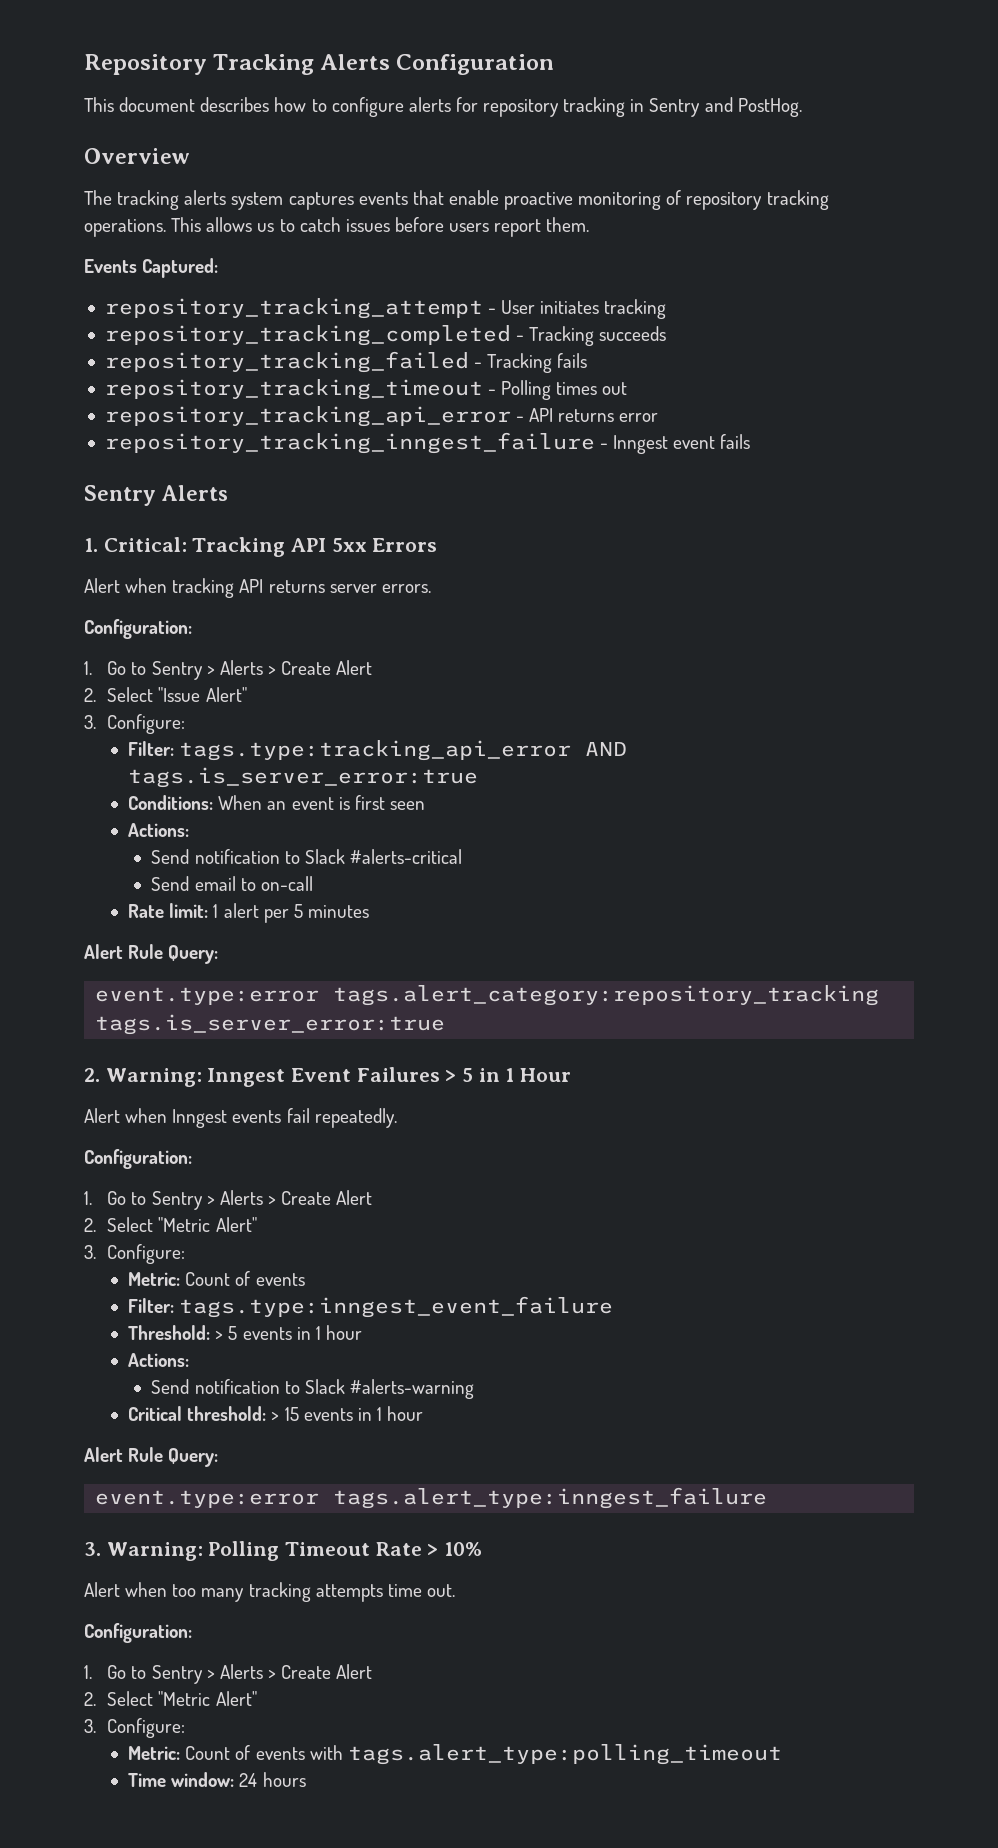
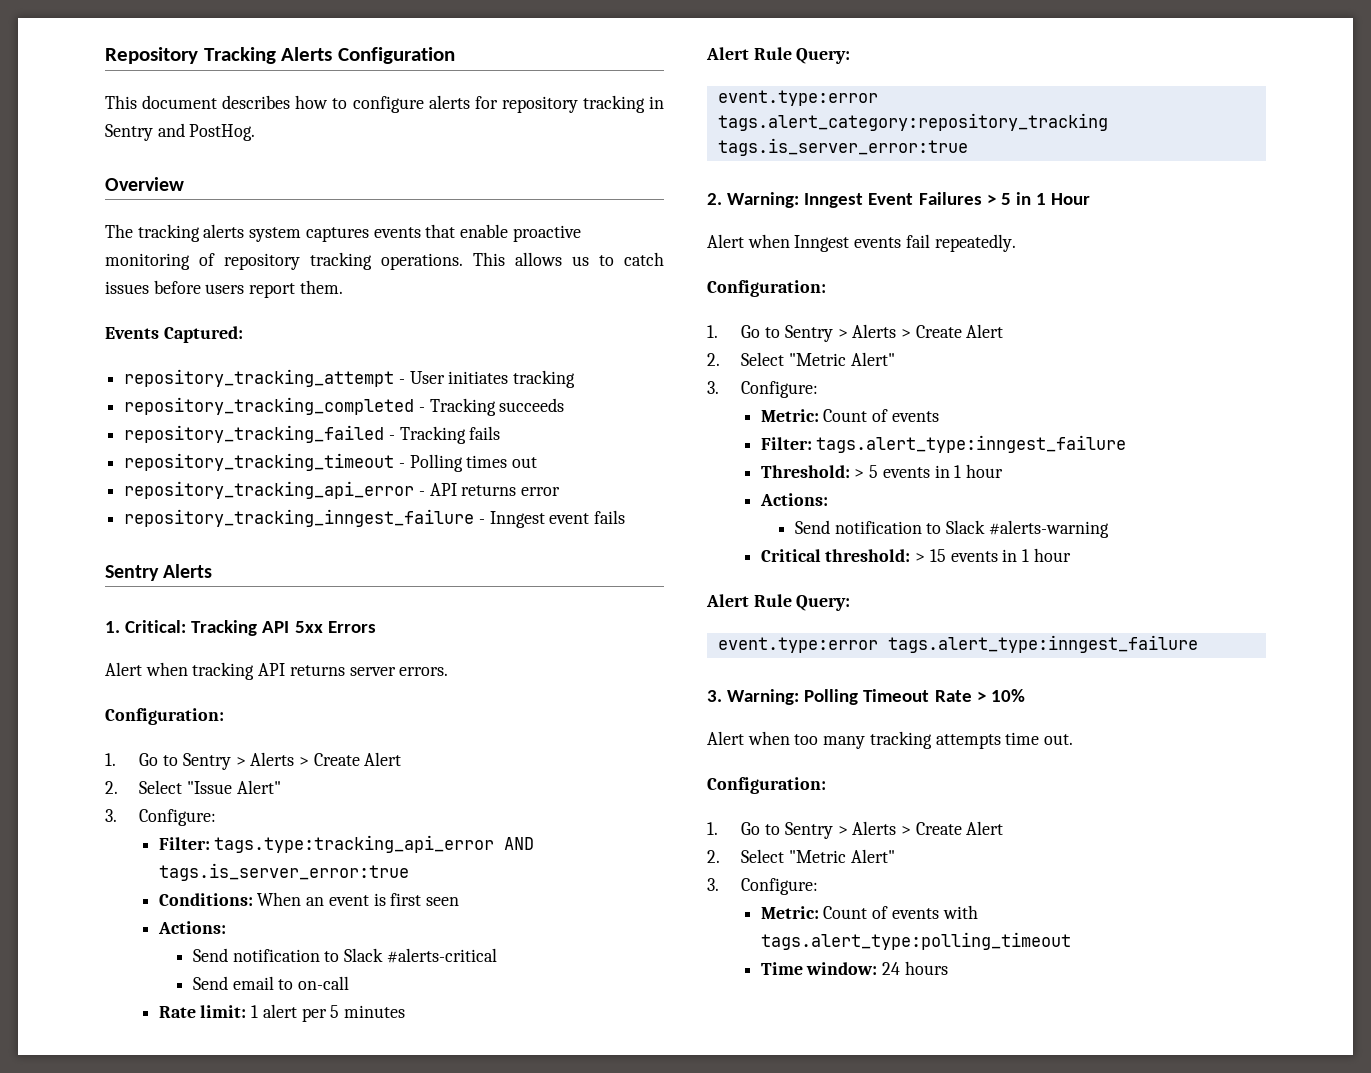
[179,1296,614,1318] tags.type:inngest_event_failure -> [816,435,1127,453] tags.alert_type:inngest_failure

